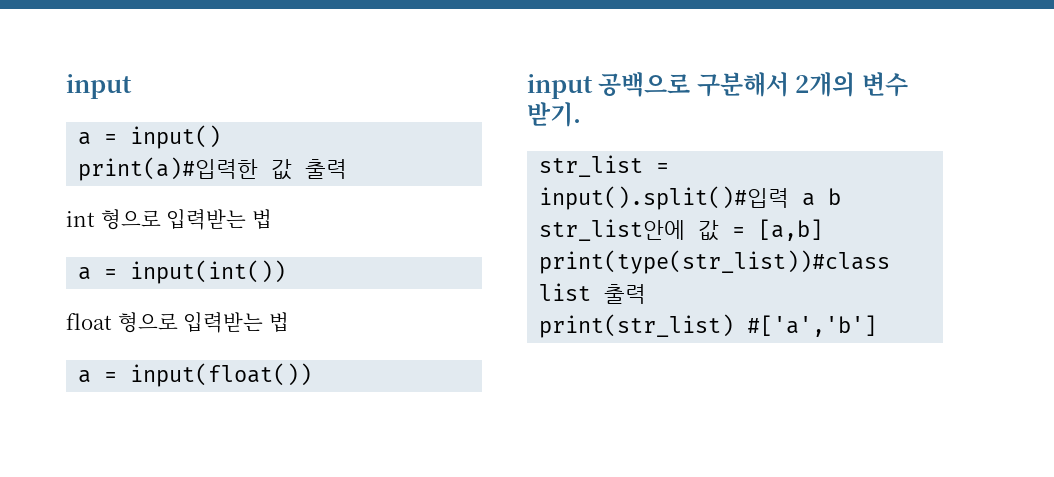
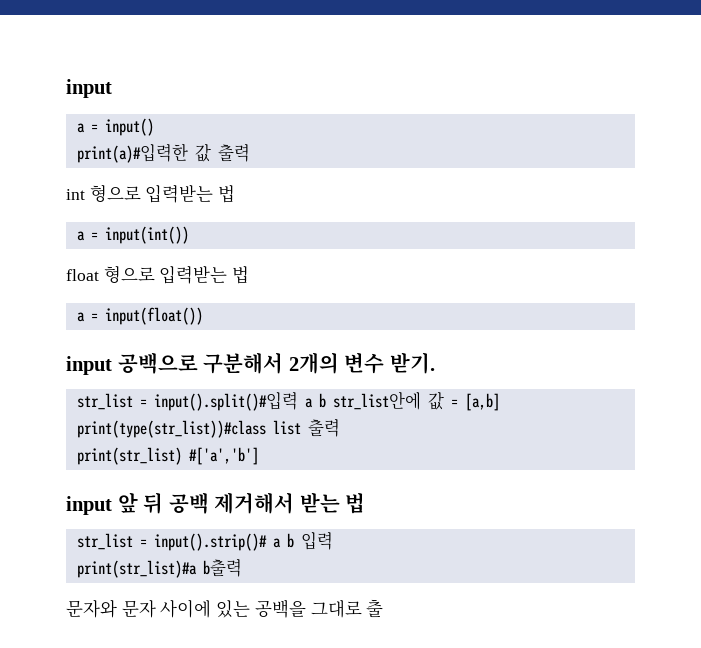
(878, 326) none -> [66,492,366,515] [76,531,333,551] [76,558,242,578] [66,599,384,618] // input 앞 뒤 공백 제거해서 받는 법 // str_list = input().strip()# a b 입력 // print(str_list)#a b출력 // 문자와 문자 사이에 있는 공백을 그대로 출

